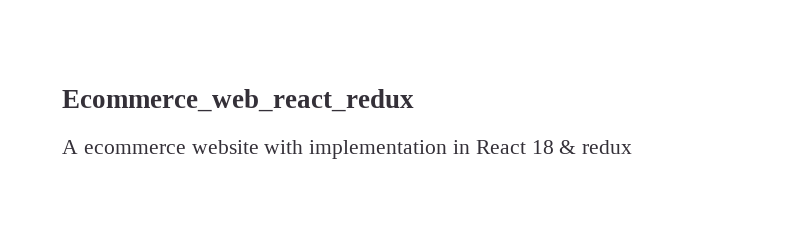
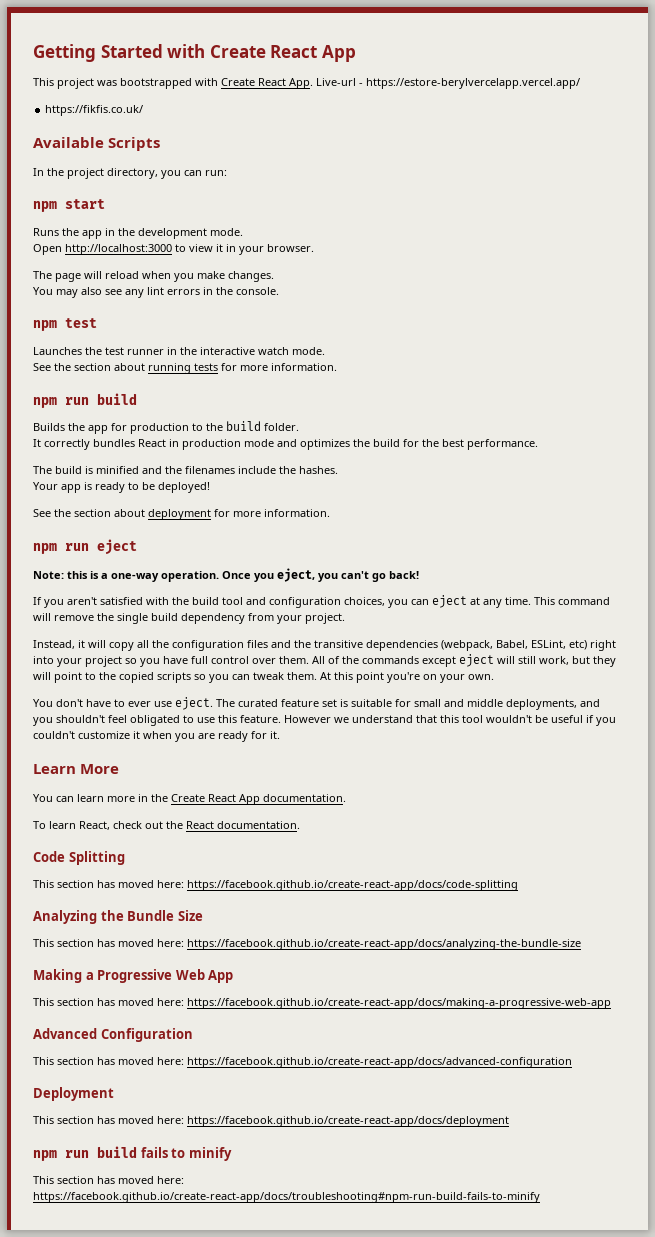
[62,89,414,112] [62,140,633,159] Ecommerce_web_react_redux // A ecommerce website with implementation in React 18 & redux -> [33,44,356,62] [33,78,580,89] [45,105,144,116] [33,137,161,151] [33,168,227,179] [33,199,105,212] [33,228,243,239] [33,244,314,255] [33,271,274,282] [33,287,279,298] [33,318,97,331] [33,347,325,355] [33,363,337,374] [33,393,137,408] [33,421,299,434] [33,439,538,450] [33,466,338,474] [33,482,210,493] [33,509,330,520] [33,539,137,555] [33,568,419,582] [33,595,610,608] [33,613,345,624] [33,640,616,651] [33,654,616,667] [33,672,494,683] [33,697,600,710] [33,715,616,726] [33,731,280,742] [33,764,120,774] [33,794,346,805] [33,821,300,830] [33,851,125,865] [33,880,518,891] [33,910,203,924] [33,939,581,950] [33,969,234,983] [33,998,611,1009] [33,1028,193,1042] [33,1057,572,1068] [33,1087,114,1101] [33,1116,509,1127] [33,1146,232,1161] [33,1176,184,1184] [33,1192,540,1203] Getting Started with Create React App // This project was bootstrapped with Create React App. Live-url - https://estore-berylvercelapp.vercel.app/ // https://fikfis.co.uk/ // Available Scripts // In the project directory, you can run: // npm start // Runs the app in the development mode. // Open http://localhost:3000 to view it in your browser. // The page will reload when you make changes. // You may also see any lint errors in the console. // npm test // Launches the test runner in the interactive watch mode. // See the section about running tests for more information. // npm run build // Builds the app for production to the build folder. // It correctly bundles React in production mode and optimizes the build for the best performance. // The build is minified and the filenames include the hashes. // Your app is ready to be deployed! // See the section about deployment for more information. // npm run eject // Note: this is a one-way operation. Once you eject, you can't go back! // If you aren't satisfied with the build tool and configuration choices, you can eject at any time. This command will remove the single build dependency from your project. // Instead, it will copy all the configuration files and the transitive dependencies (webpack, Babel, ESLint, etc) right into your project so you have full control over them. All of the commands except eject will still work, but they will point to the copied scripts so you can tweak them. At this point you're on your own. // You don't have to ever use eject. The curated feature set is suitable for small and middle deployments, and you shouldn't feel obligated to use this feature. However we understand that this tool wouldn't be useful if you couldn't customize it when you are ready for it. // Learn More // You can learn more in the Create React App documentation. // To learn React, check out the React documentation. // Code Splitting // This section has moved here: https://facebook.github.io/create-react-app/docs/code-splitting // Analyzing the Bundle Size // This section has moved here: https://facebook.github.io/create-react-app/docs/analyzing-the-bundle-size // Making a Progressive Web App // This section has moved here: https://facebook.github.io/create-react-app/docs/making-a-progressive-web-app // Advanced Configuration // This section has moved here: https://facebook.github.io/create-react-app/docs/advanced-configuration // Deployment // This section has moved here: https://facebook.github.io/create-react-app/docs/deployment // npm run build fails to minify // This section has moved here: https://facebook.github.io/create-react-app/docs/troubleshooting#npm-run-build-fails-to-minify

